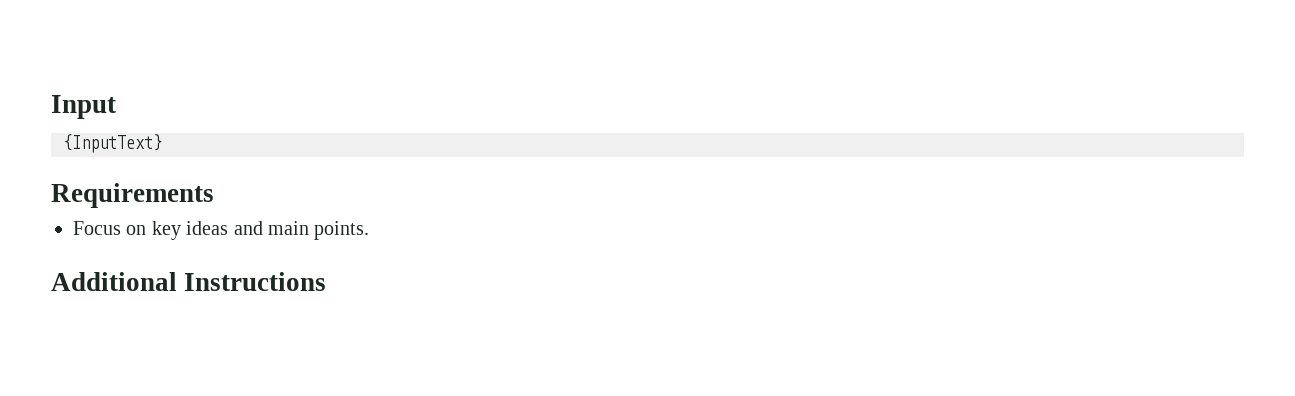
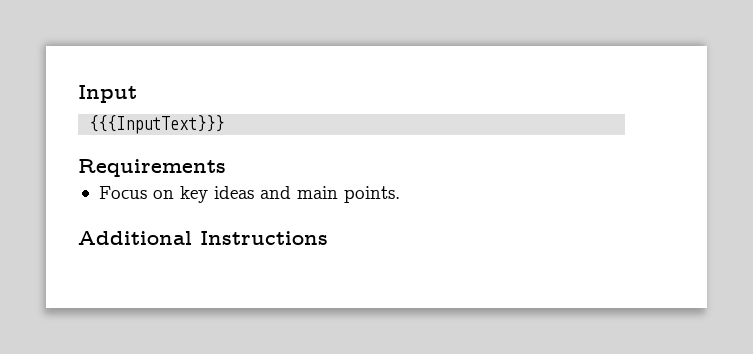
[63,134,162,153] {InputText} -> [89,115,225,134] {{{InputText}}}

